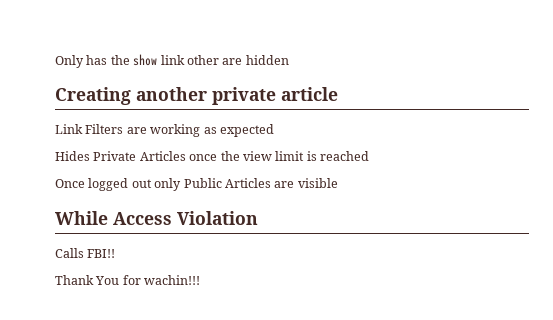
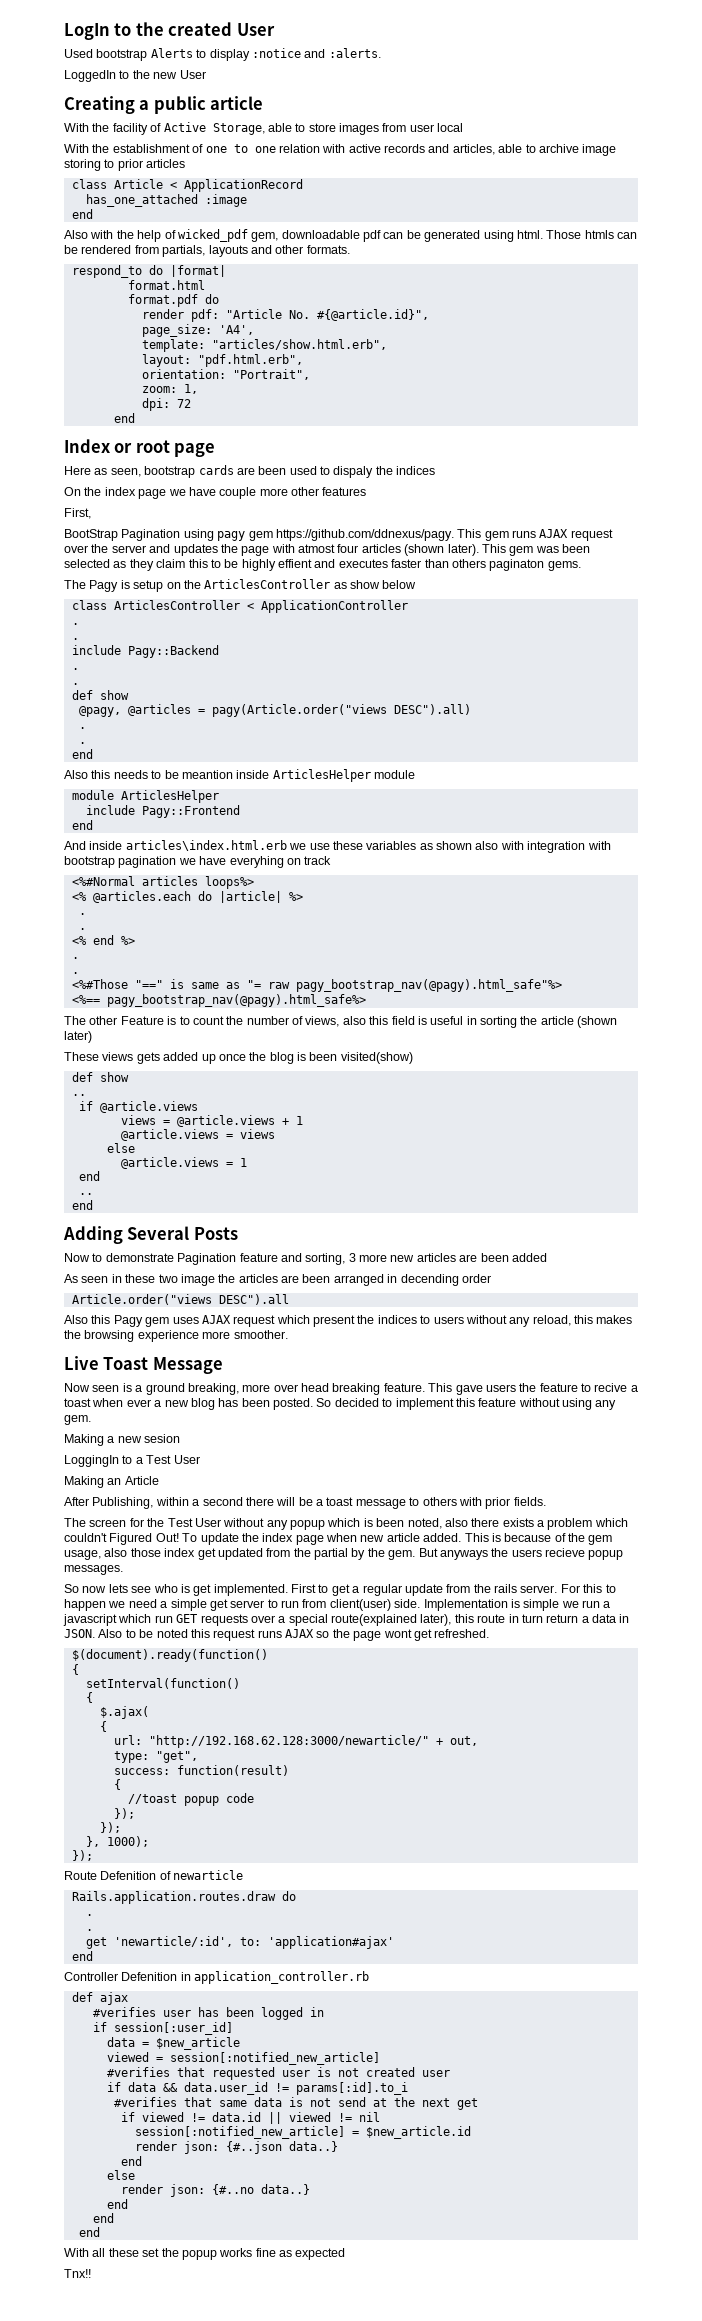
[55,54,289,68] Only has the show link other are hidden -> [64,22,275,40] [64,48,381,61] [64,70,206,82] LogIn to the created User // Used bootstrap Alerts to display :notice and :alerts. // LoggedIn to the new User
[136,87,276,105] another private -> [139,96,206,114] a public
[55,124,274,137] [55,151,369,161] [55,178,338,191] [55,211,258,225] [55,248,116,258] [55,275,201,285] Link Filters are working as expected // Hides Private Articles once the view limit is reached // Once logged out only Public Articles are visible // While Access Violation // Calls FBI!! // Thank You for wachin!!! -> [64,122,464,135] [64,144,617,156] [64,159,186,171] [71,179,303,192] [85,194,247,207] [71,209,93,219] [64,229,637,242] [64,245,350,257] [71,265,226,278] [127,280,205,290] [127,294,219,307] [141,309,429,322] [141,324,254,337] [141,339,387,352] [141,354,303,367] [141,369,310,380] [141,384,198,394] [141,398,191,411] [113,413,135,423] [64,439,216,457] [64,465,436,478] [64,487,367,499] [64,508,91,519] [64,529,613,541] [64,544,590,556] [64,559,581,571] [64,579,417,592] [71,600,408,613] [71,623,79,625] [71,638,79,640] [71,645,219,658] [71,668,79,670] [71,683,79,685] [71,690,129,700] [78,704,471,717] [78,727,86,729] [78,742,86,744] [71,749,93,759] [64,769,415,782] [71,790,219,803] [85,805,240,818] [71,820,93,830] [64,840,611,853] [64,856,332,868] [71,876,254,889] [71,891,303,903] [78,913,86,915] [78,928,86,930] [71,935,135,945] [71,957,79,959] [71,972,79,974] [71,979,562,992] [71,994,366,1007] [64,1016,618,1028] [64,1031,92,1043] [64,1052,413,1064] [71,1072,129,1082] [71,1094,86,1096] [78,1101,198,1113] [120,1115,303,1127] [120,1129,275,1141] [106,1143,135,1153] [120,1157,247,1169] [78,1171,100,1181] [78,1193,93,1195] [71,1200,93,1210] [63,1226,238,1244] [64,1253,547,1265] [64,1274,491,1286] [71,1294,289,1305] [64,1315,633,1327] [64,1330,288,1342] [64,1356,223,1374] [64,1383,638,1395] [64,1398,617,1410] [64,1415,91,1425] [64,1434,181,1446] [64,1455,200,1467] [64,1476,159,1488] [64,1497,546,1509] [64,1518,628,1530] [64,1533,613,1545] [64,1548,624,1560] [64,1565,123,1575] [64,1584,616,1596] [64,1599,611,1611] [63,1614,630,1626] [64,1629,490,1641] [71,1649,268,1662] [71,1664,79,1675] [85,1678,240,1689] [85,1692,93,1703] [99,1706,149,1719] [99,1721,107,1732] [113,1735,478,1748] [113,1751,198,1763] [113,1765,289,1776] [113,1779,121,1790] [127,1793,254,1806] [113,1808,135,1819] [99,1822,121,1833] [85,1836,149,1847] [71,1850,93,1861] [64,1870,244,1880] [71,1891,296,1904] [85,1914,93,1916] [85,1929,93,1931] [85,1936,394,1949] [71,1951,93,1961] [64,1971,370,1984] [71,1992,128,2005] [92,2007,324,2020] [92,2022,233,2035] [106,2037,240,2050] [106,2052,380,2065] [106,2067,450,2080] [106,2082,408,2095] [113,2097,478,2110] [120,2112,380,2124] [134,2126,471,2139] [134,2141,338,2154] [120,2156,142,2166] [106,2170,135,2180] [120,2184,310,2197] [106,2199,128,2209] [92,2213,114,2223] [78,2227,100,2237] [64,2248,346,2260] [64,2269,91,2278] With the facility of Active Storage, able to store images from user local // With the establishment of one to one relation with active records and articles, able to archive image storing to prior articles // class Article < ApplicationRecord // has_one_attached :image // end // Also with the help of wicked_pdf gem, downloadable pdf can be generated using html. Those htmls can be rendered from partials, layouts and other formats. // respond_to do |format| // format.html // format.pdf do // render pdf: "Article No. #{@article.id}", // page_size: 'A4', // template: "articles/show.html.erb", // layout: "pdf.html.erb", // orientation: "Portrait", // zoom: 1, // dpi: 72 // end // Index or root page // Here as seen, bootstrap cards are been used to dispaly the indices // On the index page we have couple more other features // First, // BootStrap Pagination using pagy gem https://github.com/ddnexus/pagy. This gem runs AJAX request over the server and updates the page with atmost four articles (shown later). This gem was been selected as they claim this to be highly effient and executes faster than others paginaton gems. // The Pagy is setup on the ArticlesController as show below // class ArticlesController < ApplicationController // . // . // include Pagy::Backend // . // . // def show // @pagy, @articles = pagy(Article.order("views DESC").all) // . // . // end // Also this needs to be meantion inside ArticlesHelper module // module ArticlesHelper // include Pagy::Frontend // end // And inside articles\index.html.erb we use these variables as shown also with integration with bootstrap pagination we have everyhing on track // <%#Normal articles loops%> // <% @articles.each do |article| %> // . // . // <% end %> // . // . // <%#Those "==" is same as "= raw pagy_bootstrap_nav(@pagy).html_safe"%> // <%== pagy_bootstrap_nav(@pagy).html_safe%> // The other Feature is to count the number of views, also this field is useful in sorting the article (shown later) // These views gets added up once the blog is been visited(show) // def show // .. // if @article.views // views = @article.views + 1 // @article.views = views // else // @article.views = 1 // end // .. // end // Adding Several Posts // Now to demonstrate Pagination feature and sorting, 3 more new articles are been added // As seen in these two image the articles are been arranged in decending order // Article.order("views DESC").all // Also this Pagy gem uses AJAX request which present the indices to users without any reload, this makes the browsing experience more smoother. // Live Toast Message // Now seen is a ground breaking, more over head breaking feature. This gave users the feature to recive a toast when ever a new blog has been posted. So decided to implement this feature without using any gem. // Making a new sesion // LoggingIn to a Test User // Making an Article // After Publishing, within a second there will be a toast message to others with prior fields. // The screen for the Test User without any popup which is been noted, also there exists a problem which couldn't Figured Out! To update the index page when new article added. This is because of the gem usage, also those index get updated from the partial by the gem. But anyways the users recieve popup messages. // So now lets see who is get implemented. First to get a regular update from the rails server. For this to happen we need a simple get server to run from client(user) side. Implementation is simple we run a javascript which run GET requests over a special route(explained later), this route in turn return a data in JSON. Also to be noted this request runs AJAX so the page wont get refreshed. // $(document).ready(function() // { // setInterval(function() // { // $.ajax( // { // url: "http://192.168.62.128:3000/newarticle/" + out, // type: "get", // success: function(result) // { // //toast popup code // }); // }); // }, 1000); // }); // Route Defenition of newarticle // Rails.application.routes.draw do // . // . // get 'newarticle/:id', to: 'application#ajax' // end // Controller Defenition in application_controller.rb // def ajax // #verifies user has been logged in // if session[:user_id] // data = $new_article // viewed = session[:notified_new_article] // #verifies that requested user is not created user // if data && data.user_id != params[:id].to_i // #verifies that same data is not send at the next get // if viewed != data.id || viewed != nil // session[:notified_new_article] = $new_article.id // render json: {#..json data..} // end // else // render json: {#..no data..} // end // end // end // With all these set the popup works fine as expected // Tnx!!

